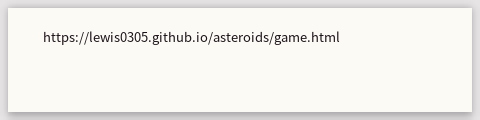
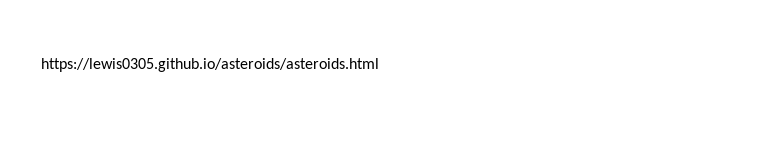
[43,31,340,45] https://lewis0305.github.io/asteroids/game.html -> [41,58,379,72] https://lewis0305.github.io/asteroids/asteroids.html

